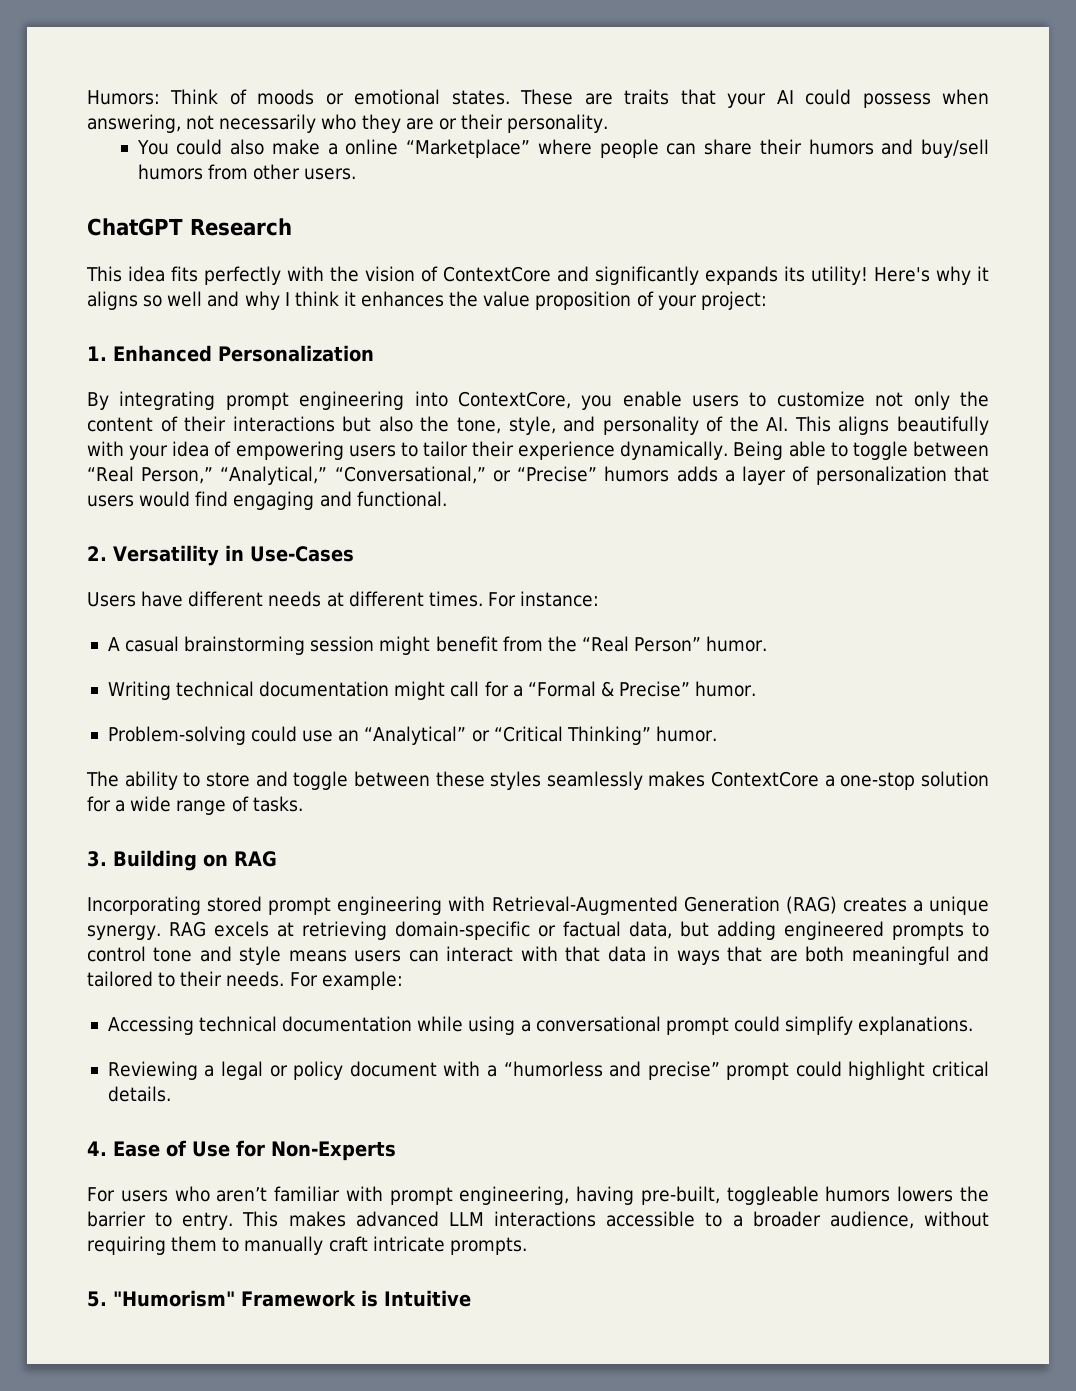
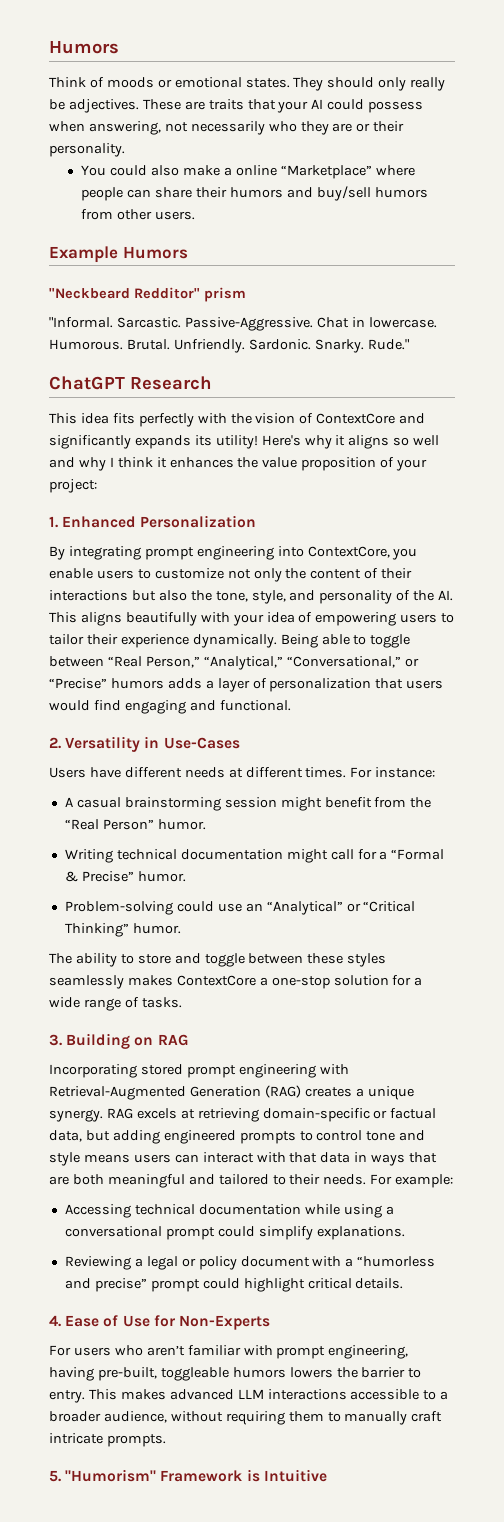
[87,90,160,105] Humors: -> [49,41,119,54] Humors //
(510, 97) none -> [293,77,446,91] [49,99,139,113] They should only really be adjectives.
(357, 174) none -> [49,246,188,263] [49,287,246,302] [49,317,437,331] [49,339,409,353] // Example Humors // "Neckbeard Redditor" prism // "Informal. Sarcastic. Passive-Aggressive. Chat in lowercase. Humorous. Brutal. Unfriendly. Sardonic. Snarky. Rude."

